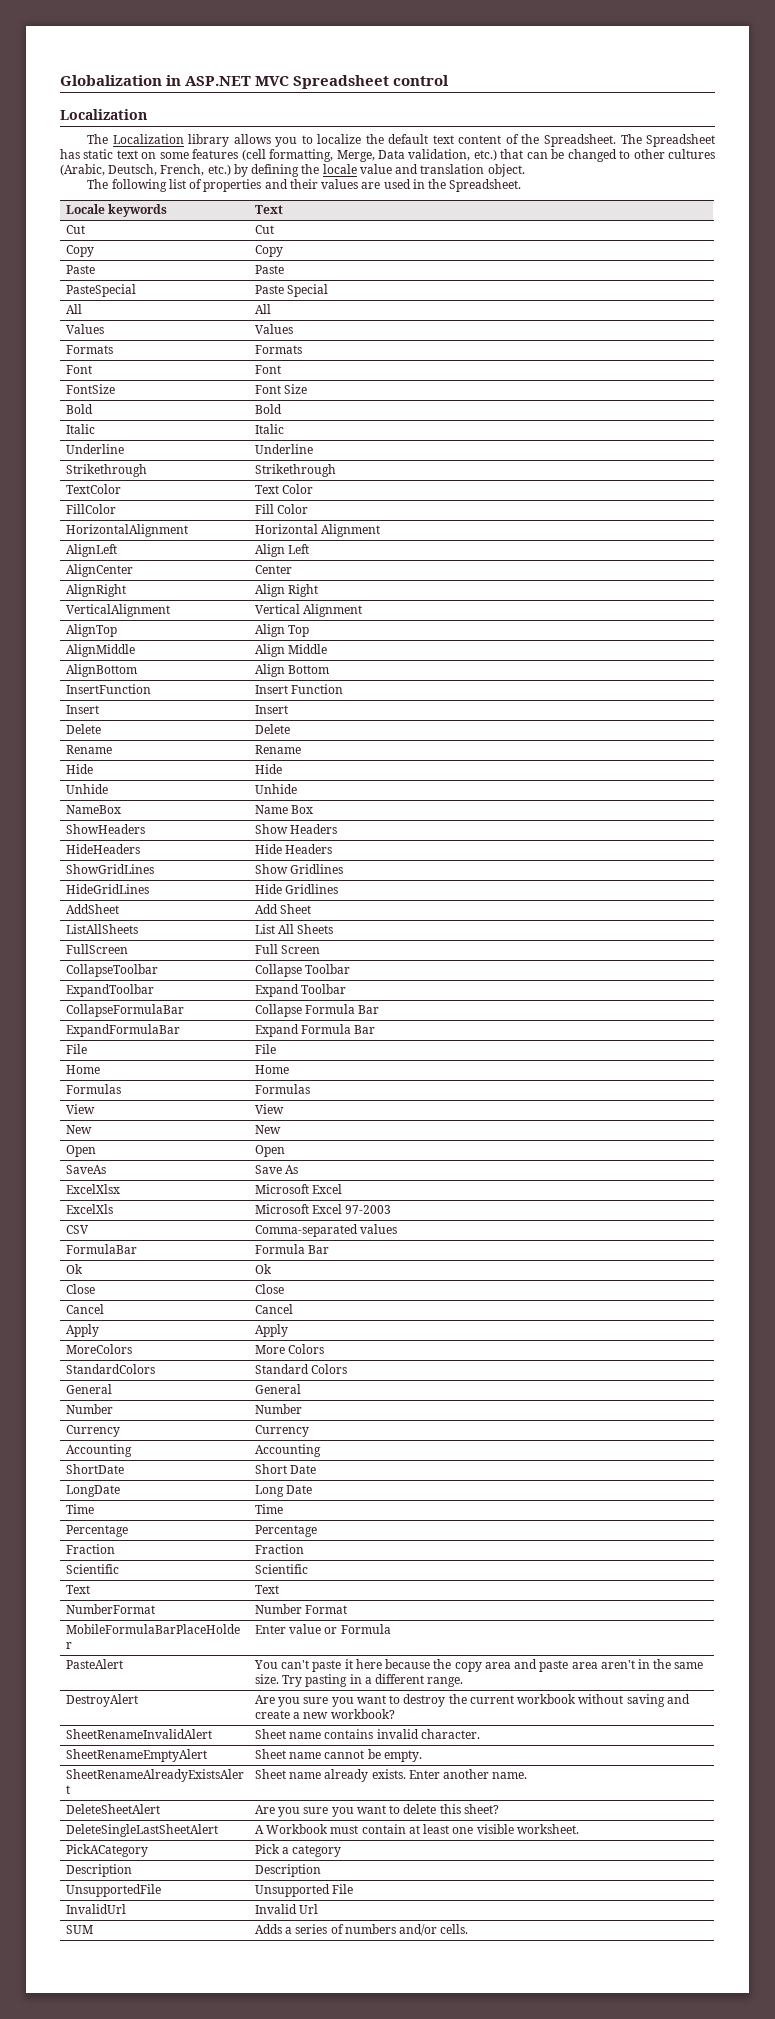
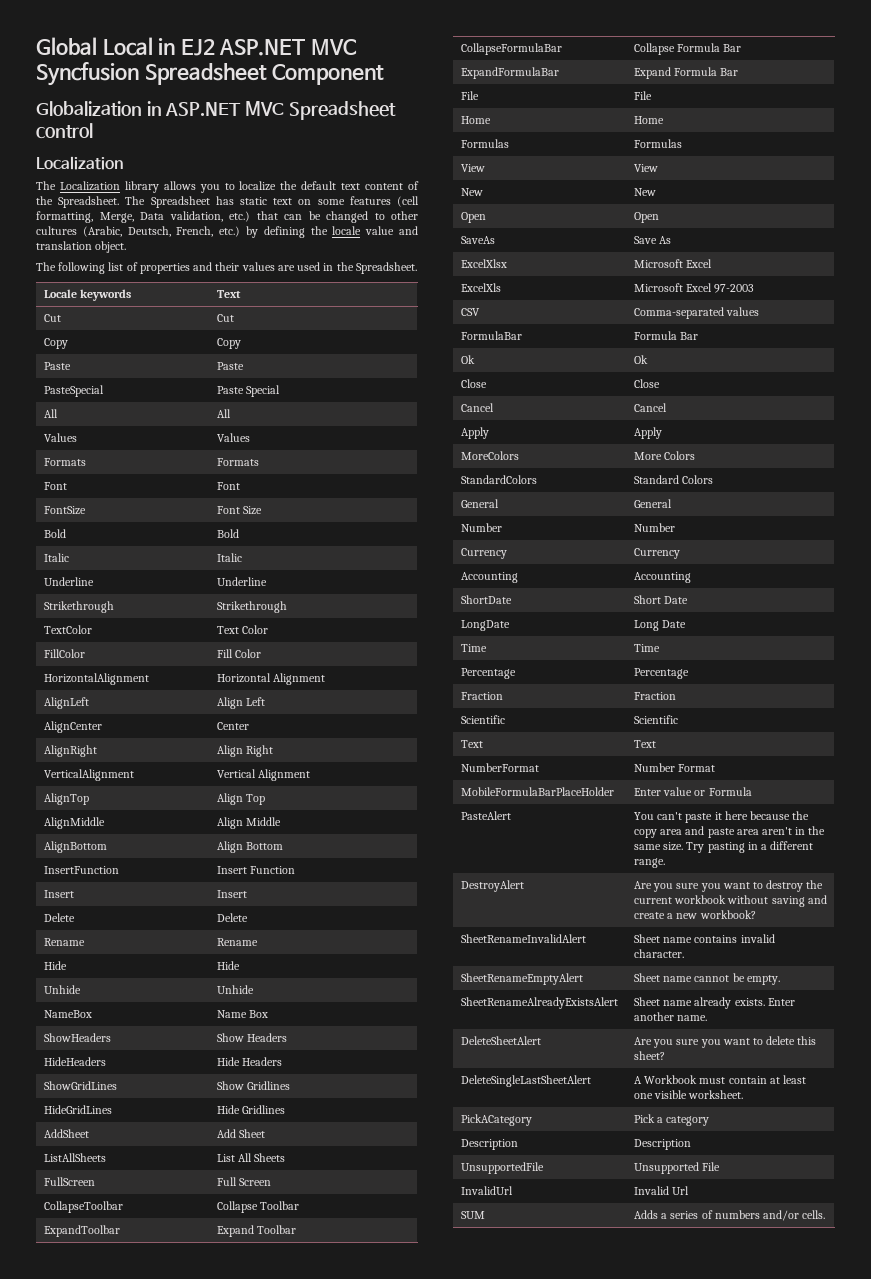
(60, 80) none -> [36,37,357,56] [36,62,385,86] Global Local in EJ2 ASP.NET MVC Syncfusion Spreadsheet Component //

